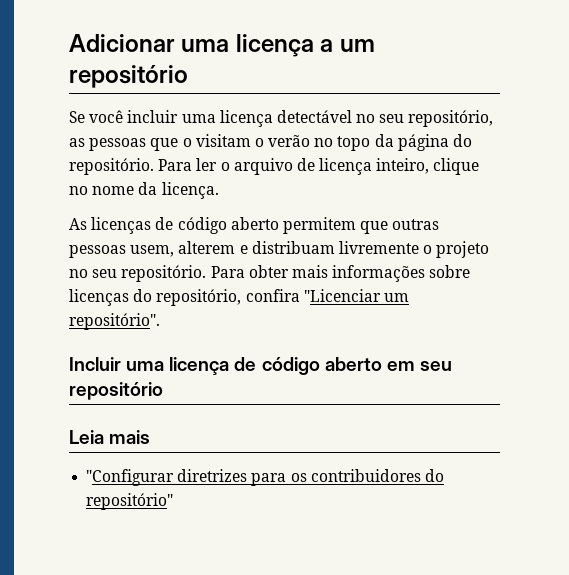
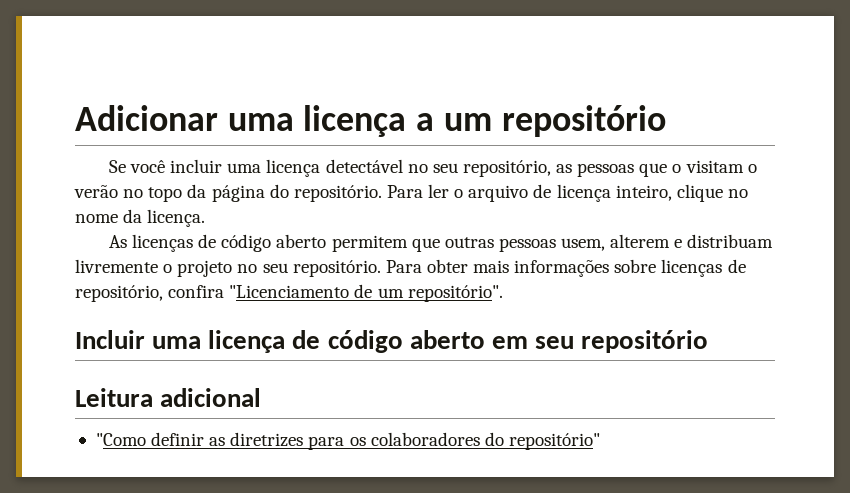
[133,289,153,302] do -> [727,259,746,273] de
[303,289,381,302] "Licenciar -> [229,284,373,298] "Licenciamento de
[69,430,151,444] [86,469,175,486] Leia mais // "Configurar -> [75,388,262,407] [95,432,226,446] Leitura adicional // "Como definir as
[310,469,421,482] contribuidores -> [370,432,480,446] colaboradores

